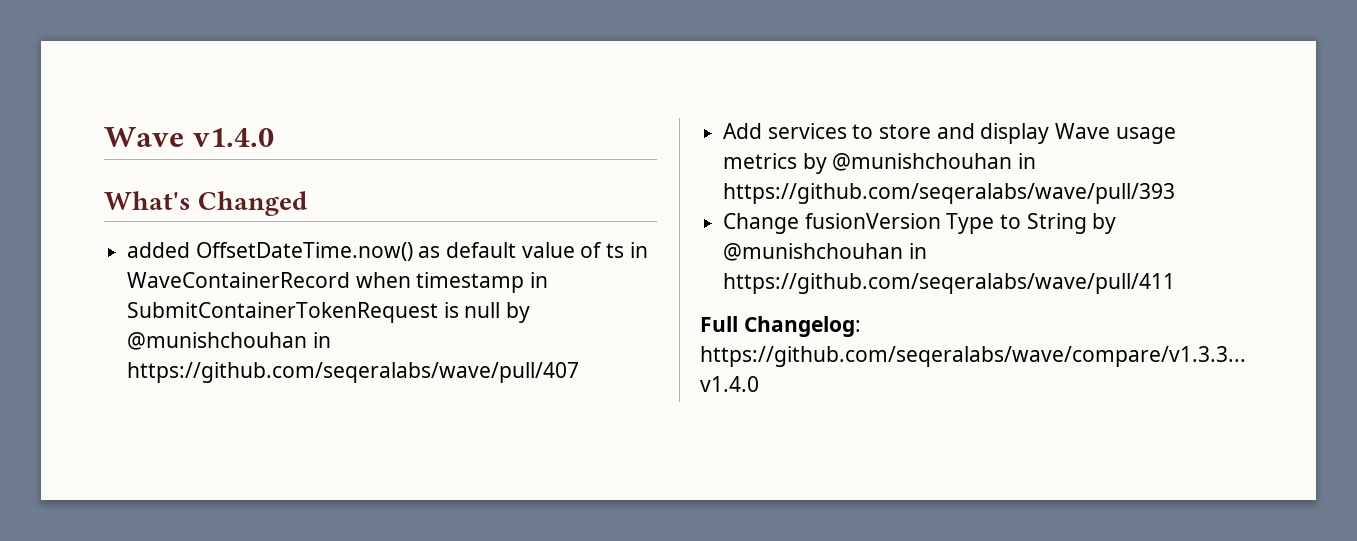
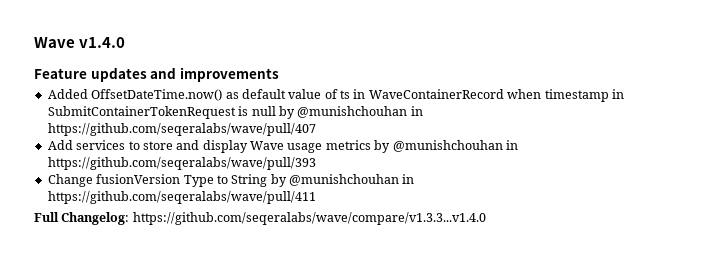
[104,191,308,216] [127,242,191,258] What's Changed // added -> [34,67,279,82] [47,89,88,99] Feature updates and improvements // Added

